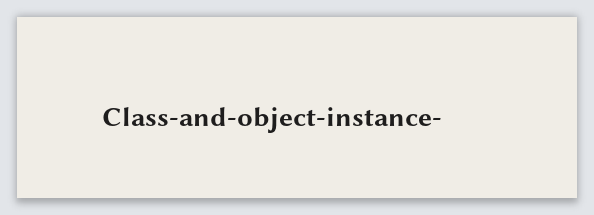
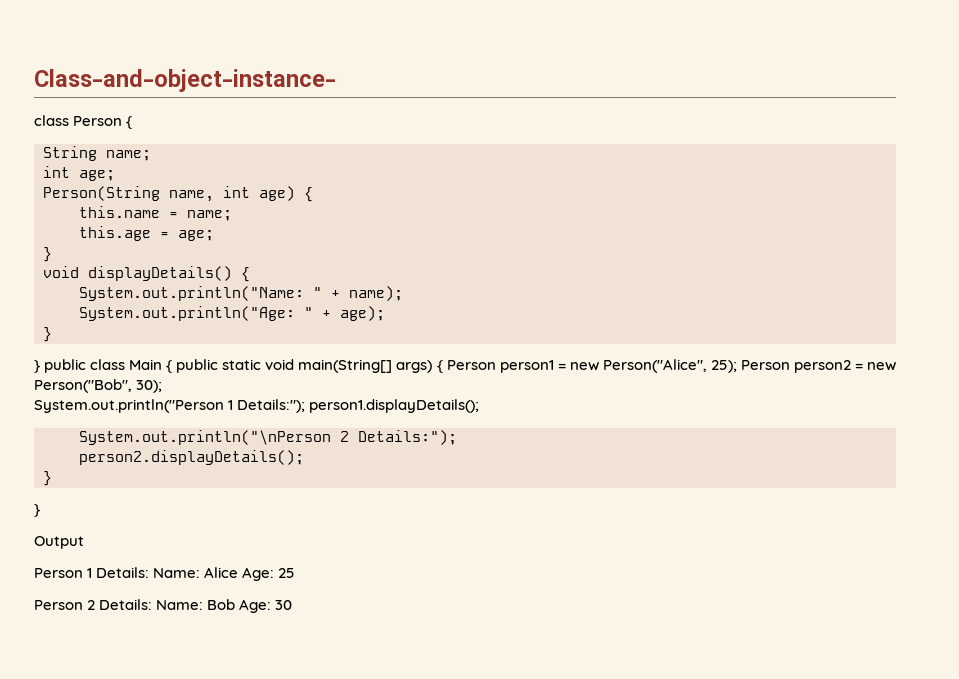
(442, 120) none -> [34,115,133,129] [43,146,151,161] [43,166,115,181] [43,186,313,202] [79,206,232,221] [79,226,214,241] [43,247,52,262] [43,266,250,282] [79,286,403,301] [79,306,385,321] [43,327,52,342] [34,359,896,373] [34,379,163,393] [34,399,480,413] [79,430,457,445] [79,450,304,465] [43,471,52,486] [34,504,40,517] [34,536,84,549] [34,567,296,581] [34,599,293,613] // class Person { // String name; // int age; // Person(String name, int age) { // this.name = name; // this.age = age; // } // void displayDetails() { // System.out.println("Name: " + name); // System.out.println("Age: " + age); // } // } public class Main { public static void main(String[] args) { Person person1 = new Person("Alice", 25); Person person2 = new Person("Bob", 30); // System.out.println("Person 1 Details:"); person1.displayDetails(); // System.out.println("\nPerson 2 Details:"); // person2.displayDetails(); // } // } // Output // Person 1 Details: Name: Alice Age: 25 // Person 2 Details: Name: Bob Age: 30

